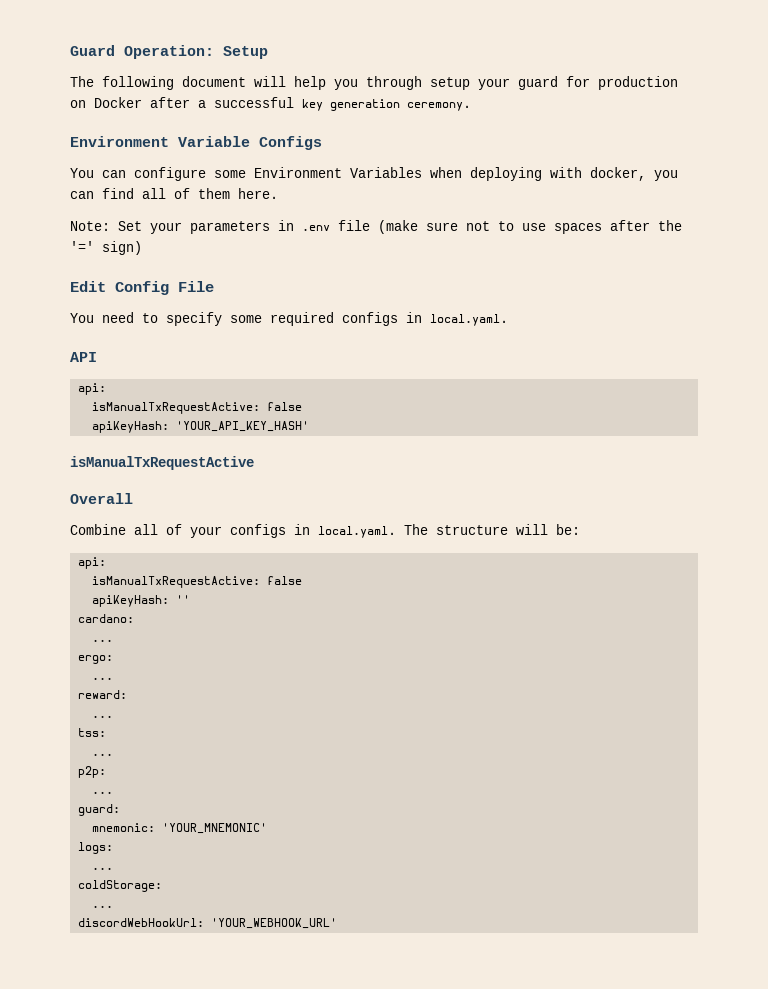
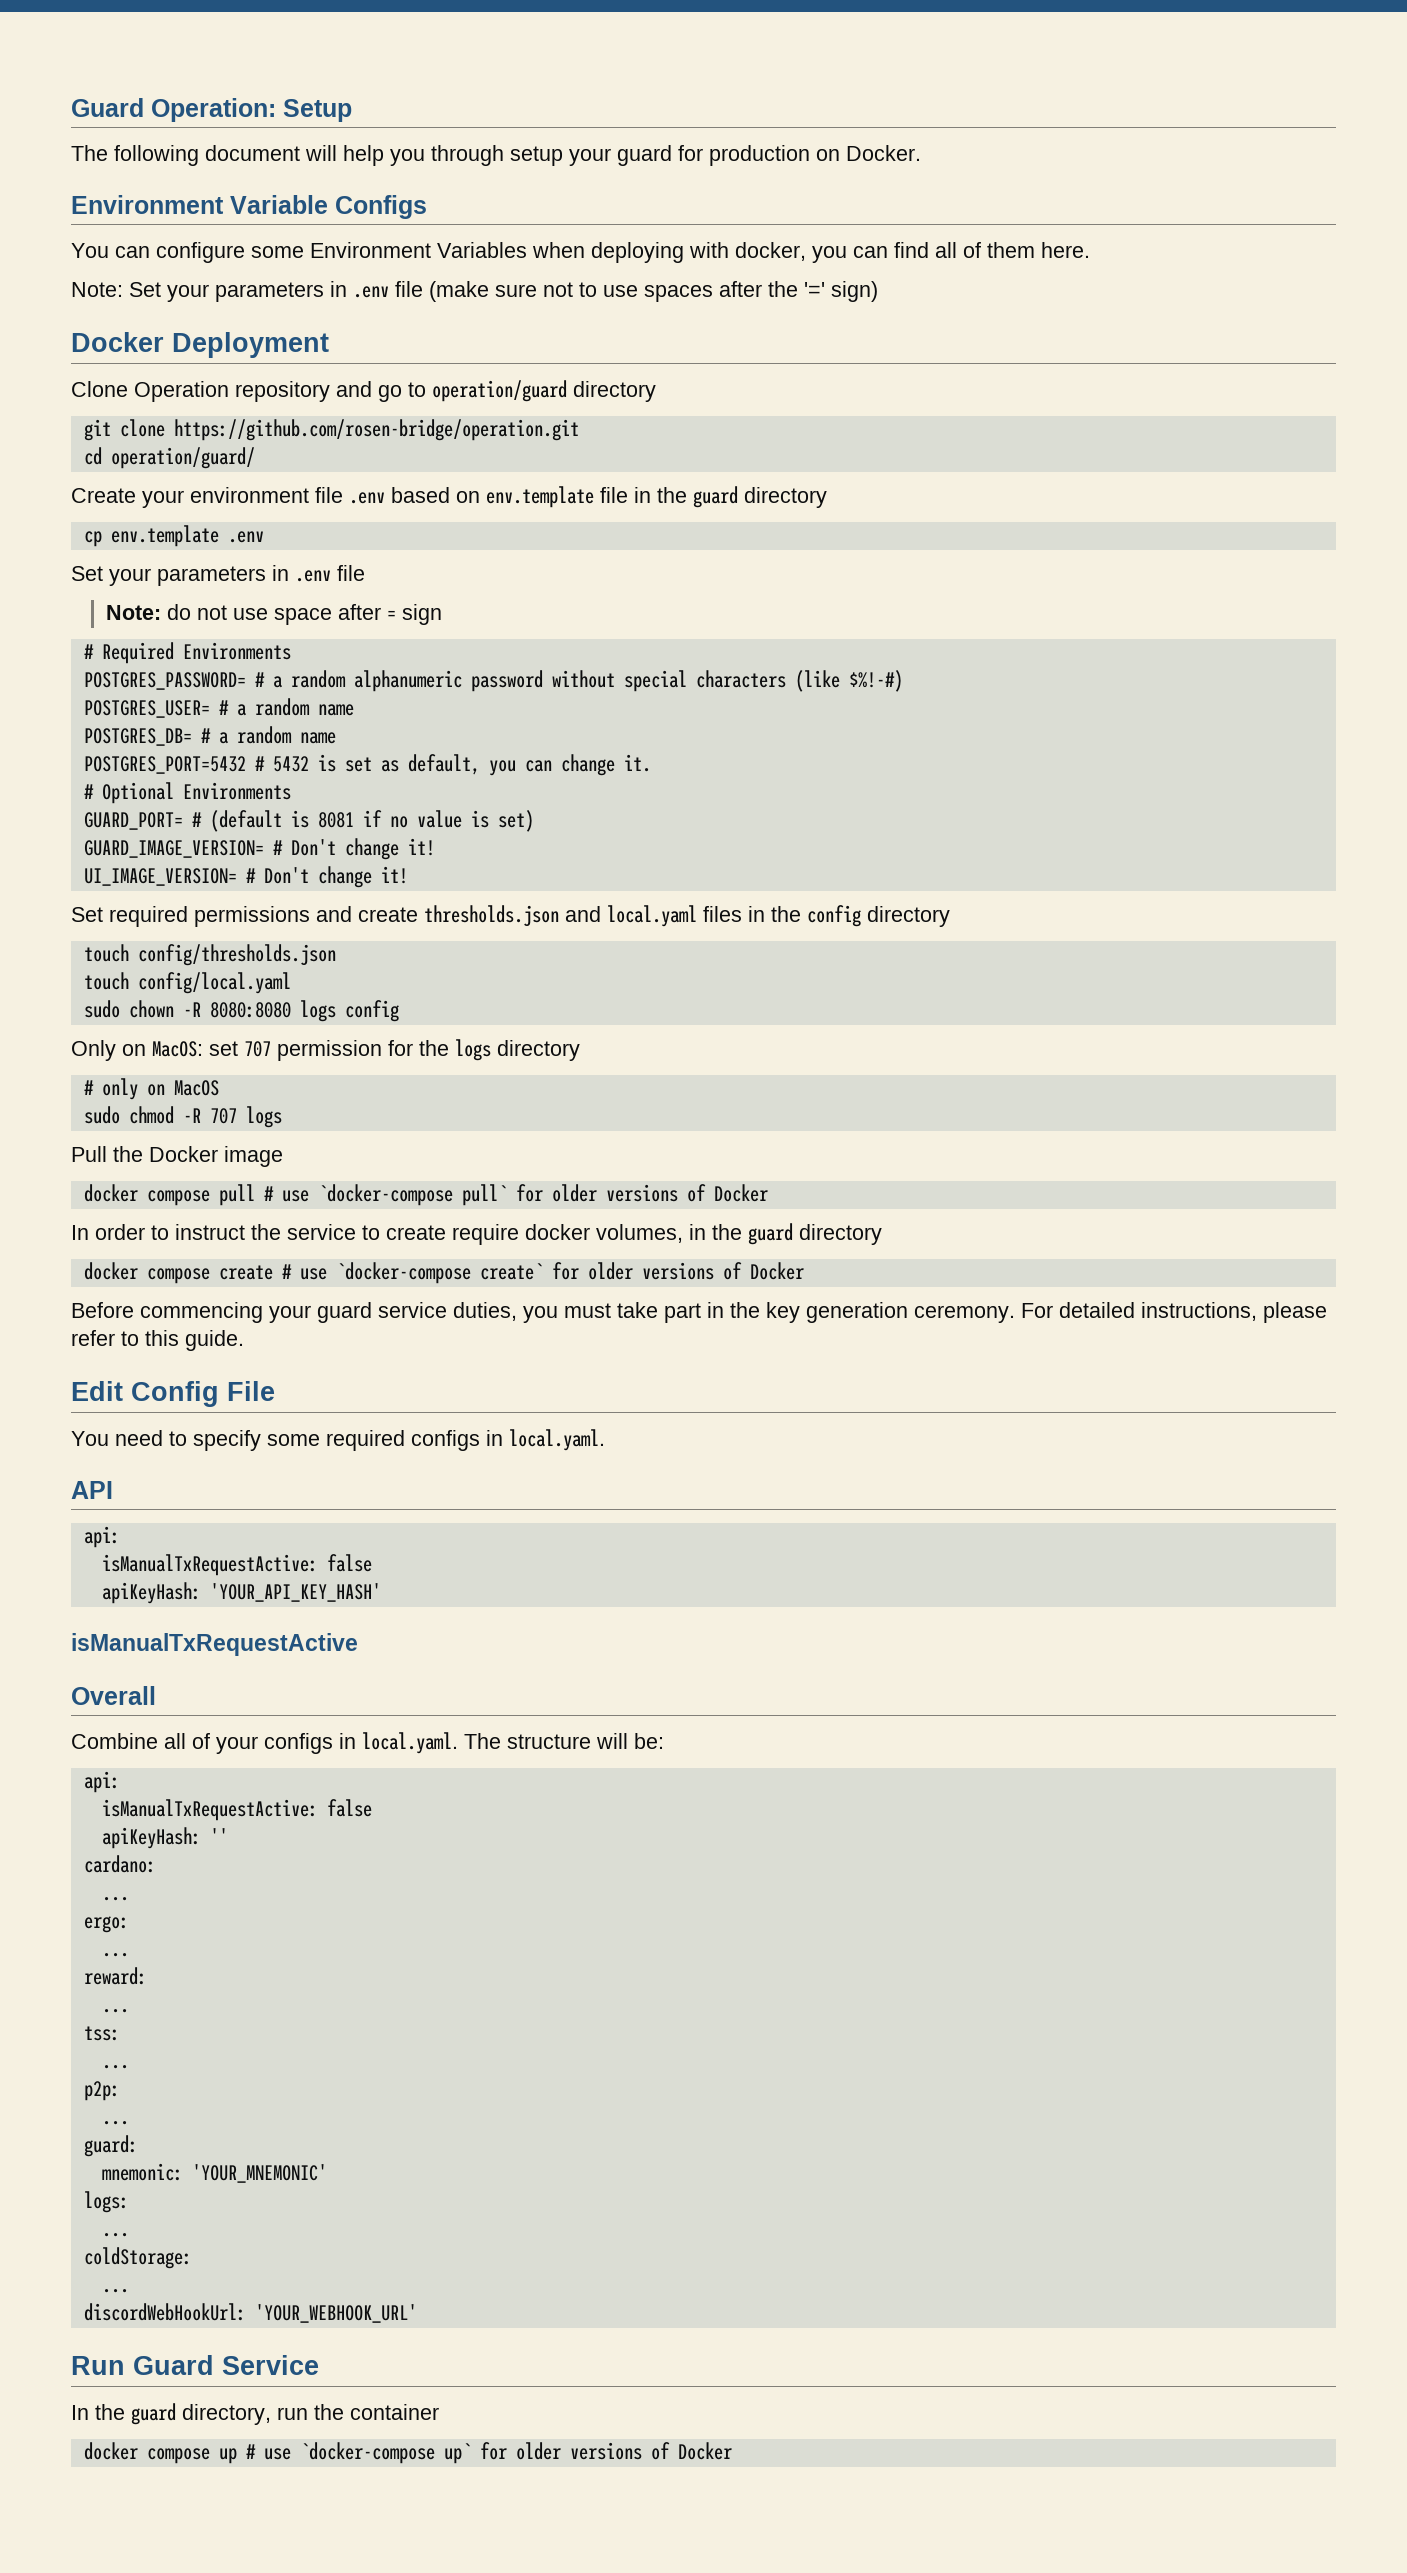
[94,97,471,111] Docker after a successful key generation ceremony. -> [846,145,921,161] Docker.
(142, 248) none -> [71,332,329,358] [71,380,656,402] [83,419,579,441] [83,447,255,469] [71,486,827,508] [83,525,264,547] [71,565,365,586] [106,604,443,625] [83,642,291,664] [83,670,903,692] [83,698,354,718] [83,726,336,746] [83,754,651,776] [83,782,291,804] [83,810,534,832] [83,838,435,860] [83,866,408,888] [71,905,950,927] [83,944,336,966] [83,972,291,994] [83,1000,399,1022] [71,1039,580,1061] [83,1078,219,1100] [83,1106,282,1128] [71,1146,283,1167] [83,1184,768,1206] [71,1223,882,1245] [83,1262,804,1284] [71,1302,1327,1323] [71,1330,244,1351] // Docker Deployment // Clone Operation repository and go to operation/guard directory // git clone https://github.com/rosen-bridge/operation.git // cd operation/guard/ // Create your environment file .env based on env.template file in the guard directory // cp env.template .env // Set your parameters in .env file // Note: do not use space after = sign // # Required Environments // POSTGRES_PASSWORD= # a random alphanumeric password without special characters (like $%!-#) // POSTGRES_USER= # a random name // POSTGRES_DB= # a random name // POSTGRES_PORT=5432 # 5432 is set as default, you can change it. // # Optional Environments // GUARD_PORT= # (default is 8081 if no value is set) // GUARD_IMAGE_VERSION= # Don't change it! // UI_IMAGE_VERSION= # Don't change it! // Set required permissions and create thresholds.json and local.yaml files in the config directory // touch config/thresholds.json // touch config/local.yaml // sudo chown -R 8080:8080 logs config // Only on MacOS: set 707 permission for the logs directory // # only on MacOS // sudo chmod -R 707 logs // Pull the Docker image // docker compose pull # use `docker-compose pull` for older versions of Docker // In order to instruct the service to create require docker volumes, in the guard directory // docker compose create # use `docker-compose create` for older versions of Docker // Before commencing your guard service duties, you must take part in the key generation ceremony. For detailed instructions, please refer to this guide.
(338, 923) none -> [71,2355,319,2375] [71,2403,439,2425] [83,2442,732,2464] // Run Guard Service // In the guard directory, run the container // docker compose up # use `docker-compose up` for older versions of Docker

